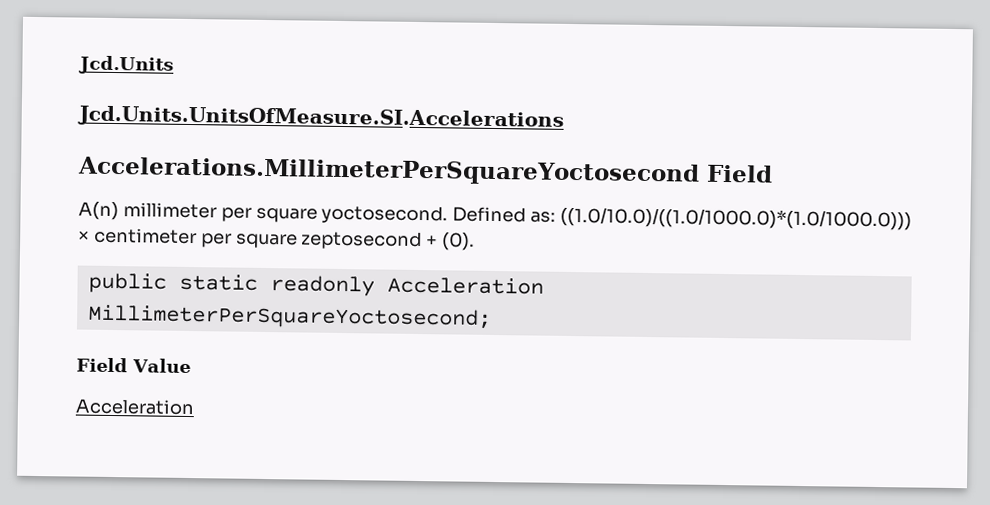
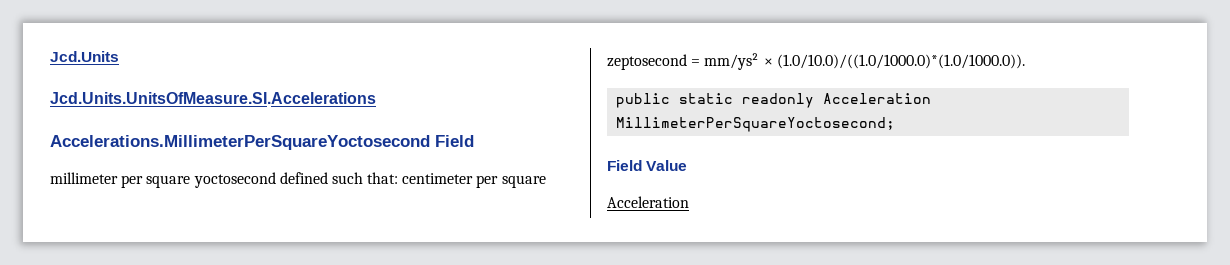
[78,201,119,221] A(n) -> (474, 141) none
[321,204,913,231] [78,227,476,251] yoctosecond. Defined as: ((1.0/10.0)/((1.0/1000.0)*(1.0/1000.0))) × centimeter per square zeptosecond + (0). -> [193,172,546,188] [607,53,1025,70] yoctosecond defined such that: centimeter per square zeptosecond = mm/ys² × (1.0/10.0)/((1.0/1000.0)*(1.0/1000.0)).

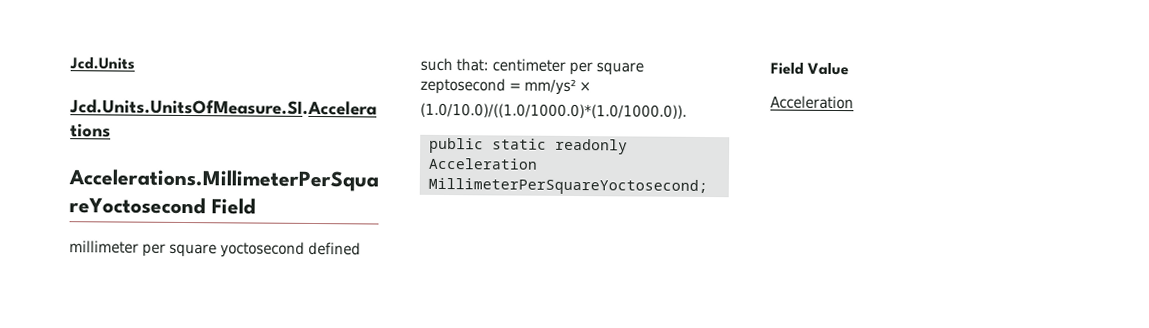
(773, 62) none -> (591, 87) //

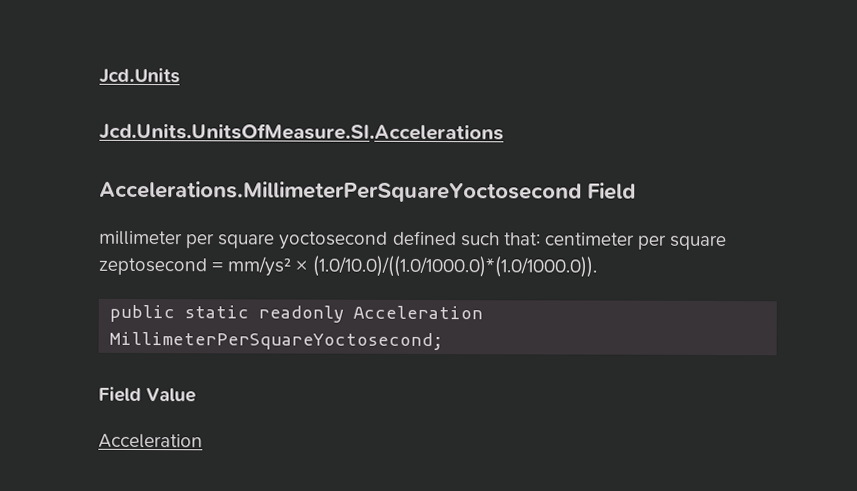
(591, 87) // -> (308, 265) none

